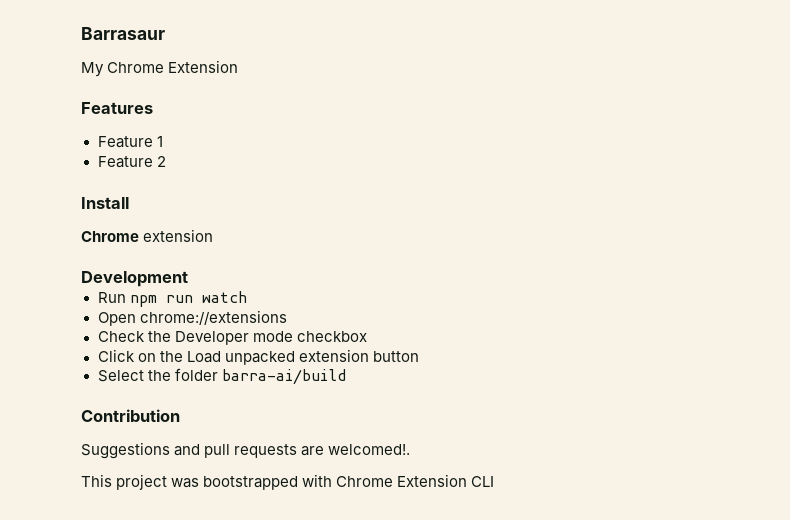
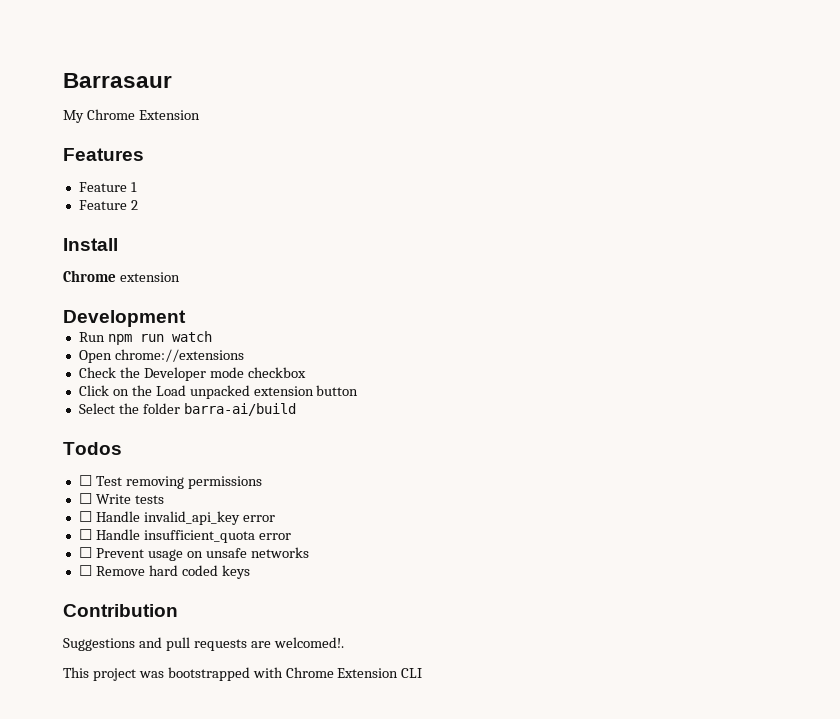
(346, 377) none -> [63,442,122,455] [78,475,262,489] [78,493,164,504] [78,511,275,525] [78,529,291,543] [78,547,309,561] [78,565,250,579] // Todos // ☐ Test removing permissions // ☐ Write tests // ☐ Handle invalid_api_key error // ☐ Handle insufficient_quota error // ☐ Prevent usage on unsafe networks // ☐ Remove hard coded keys

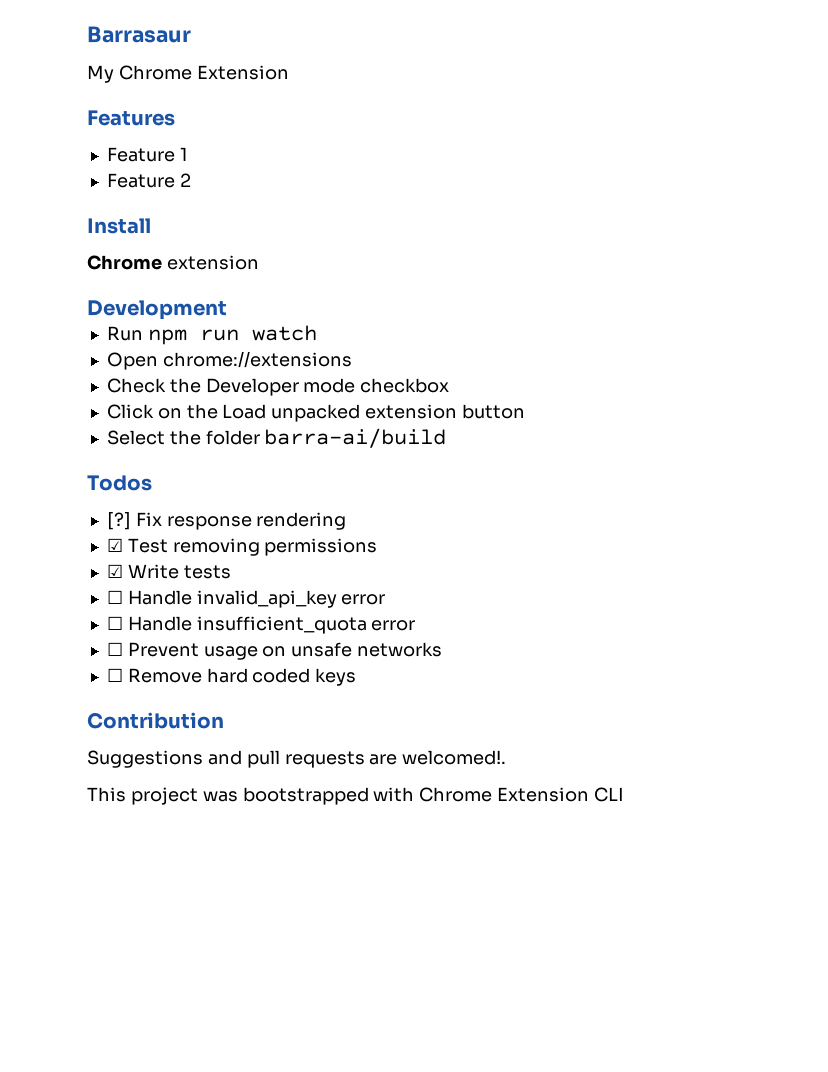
[78,475,92,486] ☐ -> [106,512,347,530] [106,538,123,552] [?] Fix response rendering // ☑
[78,493,92,504] ☐ -> [106,564,123,578] ☑

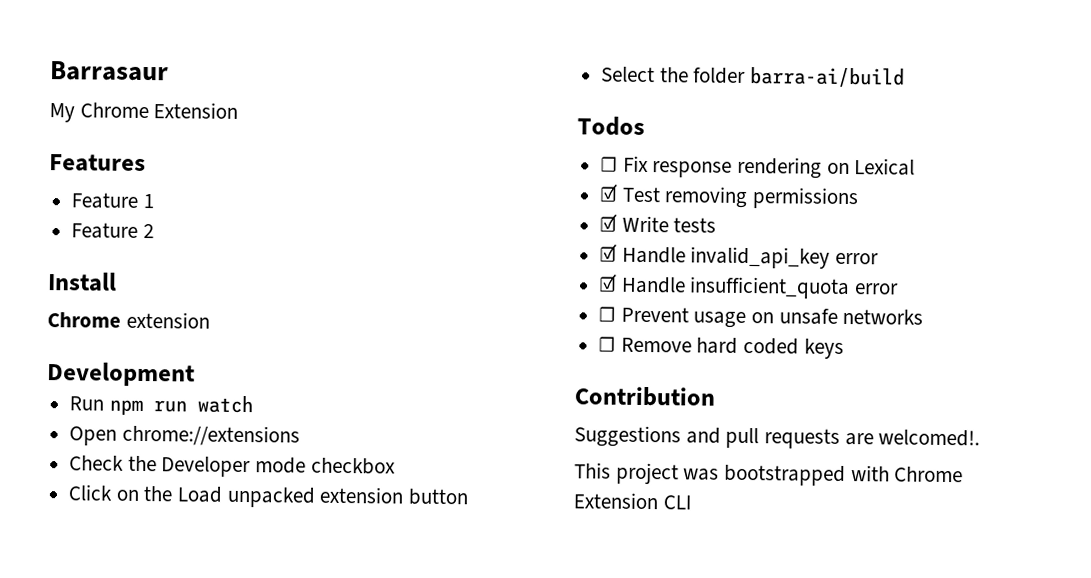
[106,512,131,530] [?] -> [600,156,619,172] ☐
(347, 521) none -> [826,158,916,176] on Lexical
[106,590,123,604] ☐ -> [599,243,618,262] ☑
[106,616,123,630] ☐ -> [598,273,618,292] ☑

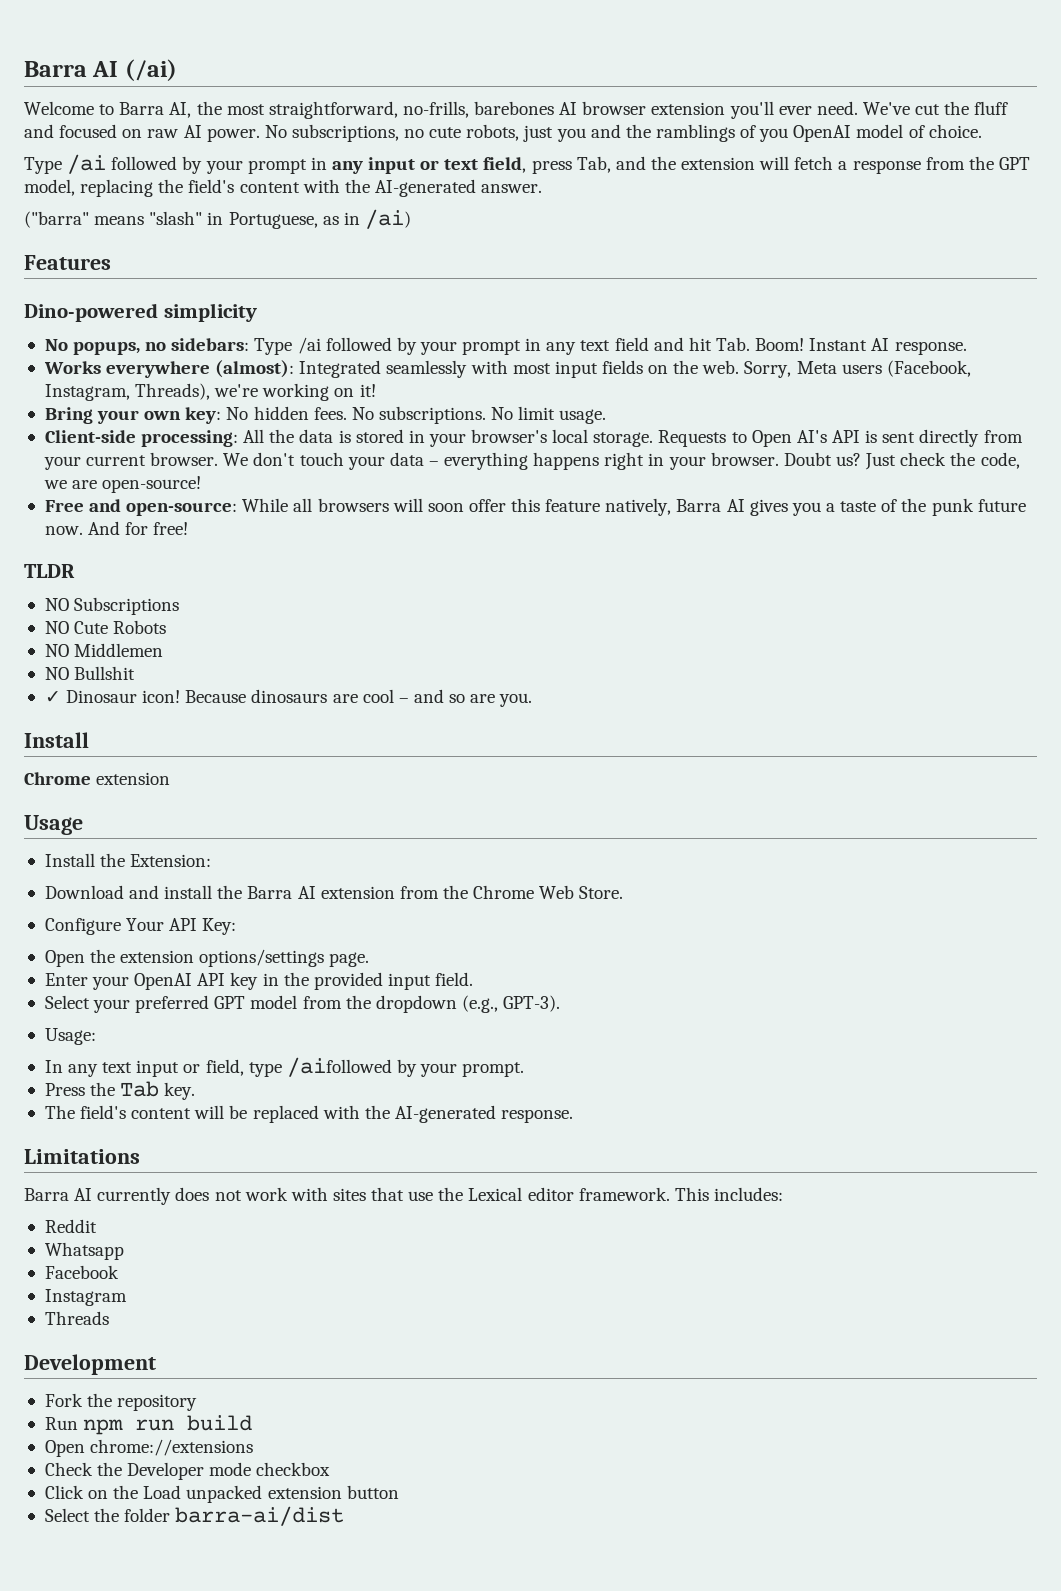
[50,61,169,82] [49,102,239,123] [49,154,146,173] [71,192,154,209] [71,222,154,239] [47,272,117,292] [47,311,210,329] [47,362,195,387] Barrasaur // My Chrome Extension // Features // Feature 1 // Feature 2 // Install // Chrome extension // Development -> [24,59,177,81] [24,101,1009,119] [24,124,982,142] [24,154,1030,174] [24,179,543,197] [24,209,411,229] [24,255,111,270] [24,303,257,322] [44,337,967,355] [43,360,971,378] [44,383,376,401] [44,406,607,424] [44,429,1023,447] [43,452,1020,470] [43,476,202,493] [44,498,1026,516] [44,521,189,535] [24,564,75,578] [44,597,180,615] [44,620,167,634] [44,643,164,657] [44,666,136,680] [44,689,533,707] [24,732,89,748] [24,772,171,785] [24,815,83,835] [44,853,212,867] [44,885,624,899] [44,918,237,935] [44,949,370,967] [44,972,474,990] [44,995,561,1013] [44,1028,96,1045] [44,1057,525,1077] [44,1081,196,1100] [44,1105,574,1123] [24,1149,140,1164] [24,1187,783,1205] [44,1219,97,1233] [44,1242,124,1260] [44,1265,119,1279] [44,1289,127,1306] [44,1311,109,1325] [24,1354,156,1375] [44,1393,198,1411] Barra AI (/ai) // Welcome to Barra AI, the most straightforward, no-frills, barebones AI browser extension you'll ever need. We've cut the fluff and focused on raw AI power. No subscriptions, no cute robots, just you and the ramblings of you OpenAI model of choice. // Type /ai followed by your prompt in any input or text field, press Tab, and the extension will fetch a response from the GPT model, replacing the field's content with the AI-generated answer. // ("barra" means "slash" in Portuguese, as in /ai) // Features // Dino-powered simplicity // No popups, no sidebars: Type /ai followed by your prompt in any text field and hit Tab. Boom! Instant AI response. // Works everywhere (almost): Integrated seamlessly with most input fields on the web. Sorry, Meta users (Facebook, Instagram, Threads), we're working on it! // Bring your own key: No hidden fees. No subscriptions. No limit usage. // Client-side processing: All the data is stored in your browser's local storage. Requests to Open AI's API is sent directly from your current browser. We don't touch your data – everything happens right in your browser. Doubt us? Just check the code, we are open-source! // Free and open-source: While all browsers will soon offer this feature natively, Barra AI gives you a taste of the punk future now. And for free! // TLDR // NO Subscriptions // NO Cute Robots // NO Middlemen // NO Bullshit // ✓ Dinosaur icon! Because dinosaurs are cool – and so are you. // Install // Chrome extension // Usage // Install the Extension: // Download and install the Barra AI extension from the Chrome Web Store. // Configure Your API Key: // Open the extension options/settings page. // Enter your OpenAI API key in the provided input field. // Select your preferred GPT model from the dropdown (e.g., GPT-3). // Usage: // In any text input or field, type /aifollowed by your prompt. // Press the Tab key. // The field's content will be replaced with the AI-generated response. // Limitations // Barra AI currently does not work with sites that use the Lexical editor framework. This includes: // Reddit // Whatsapp // Facebook // Instagram // Threads // Development // Fork the repository
[196,395,253,414] watch -> [187,1415,253,1431] build
[750,67,906,88] [577,116,645,136] [600,155,916,179] [599,183,860,210] [599,213,717,233] [599,243,880,269] [598,273,900,300] [598,306,924,329] [598,336,844,359] [574,386,716,407] [574,425,981,449] [574,462,964,486] [573,492,692,510] barra-ai/build // Todos // ☐ Fix response rendering on Lexical // ☑ Test removing permissions // ☑ Write tests // ☑ Handle invalid_api_key error // ☑ Handle insufficient_quota error // ☐ Prevent usage on unsafe networks // ☐ Remove hard coded keys // Contribution // Suggestions and pull requests are welcomed!. // This project was bootstrapped with Chrome Extension CLI -> [175,1506,345,1526] barra-ai/dist

